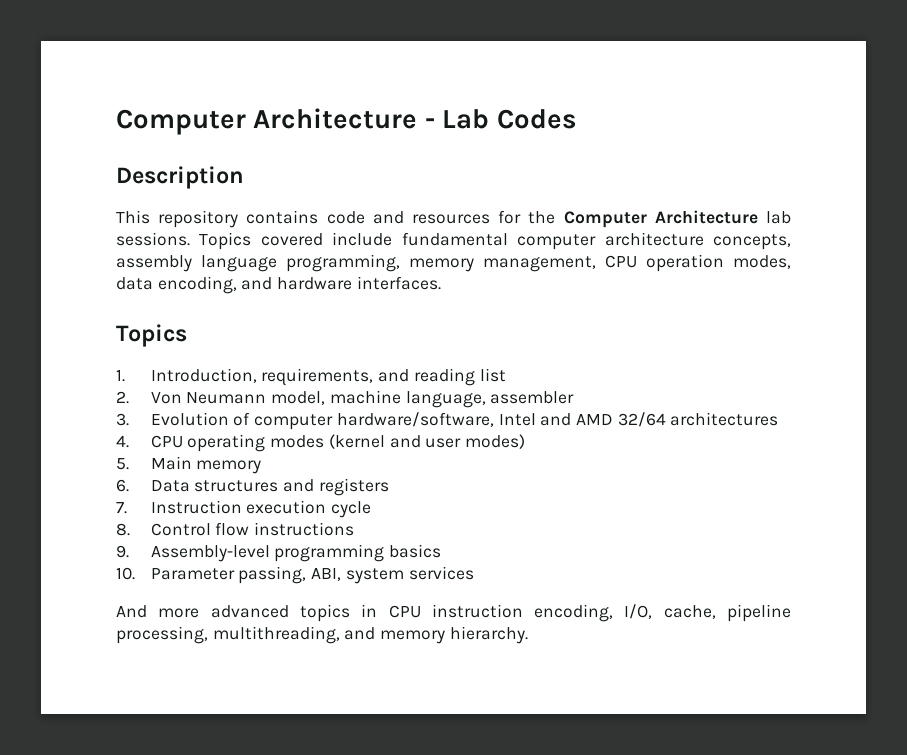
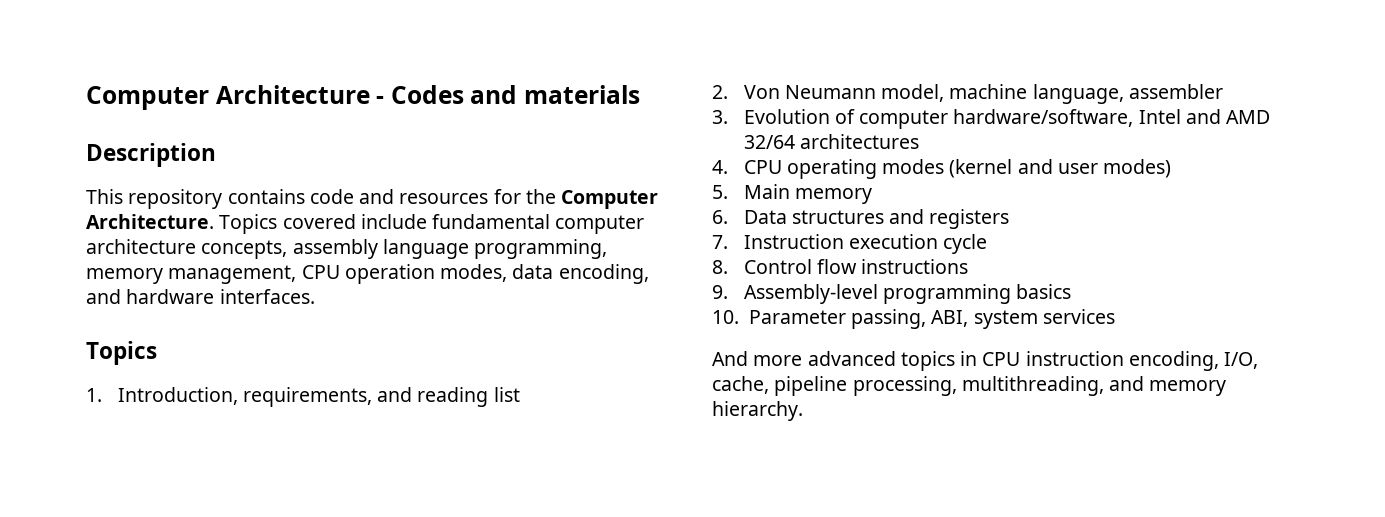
[442,109,490,129] Lab -> (385, 99) none
(577, 119) none -> [470,85,641,104] and materials
[654,210,791,224] [116,232,190,246] Architecture lab sessions. -> [86,214,214,229] Architecture.

